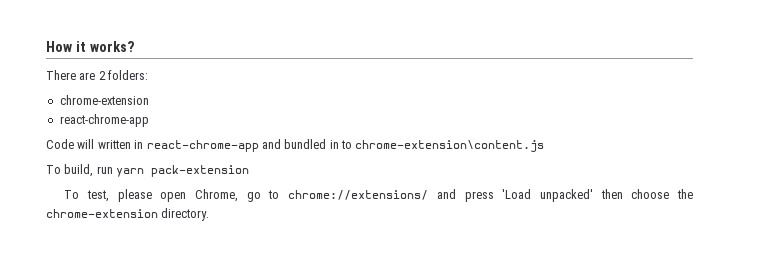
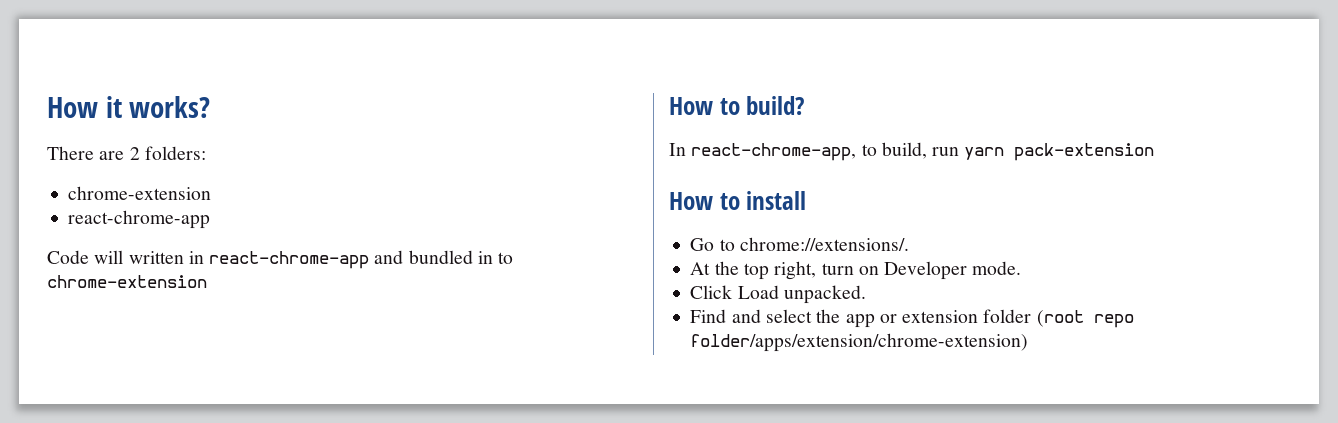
[355,140,545,152] [46,164,250,177] [64,189,693,202] [46,208,210,221] chrome-extension\content.js // To build, run yarn pack-extension // To test, please open Chrome, go to chrome://extensions/ and press 'Load unpacked' then choose the chrome-extension directory. -> [47,275,207,288] [669,96,806,115] [669,142,1155,161] [669,191,807,210] [690,237,909,251] [690,261,1022,280] [690,285,866,304] [690,309,1134,328] [690,333,1029,352] chrome-extension // How to build? // In react-chrome-app, to build, run yarn pack-extension // How to install // Go to chrome://extensions/. // At the top right, turn on Developer mode. // Click Load unpacked. // Find and select the app or extension folder (root repo folder/apps/extension/chrome-extension)

